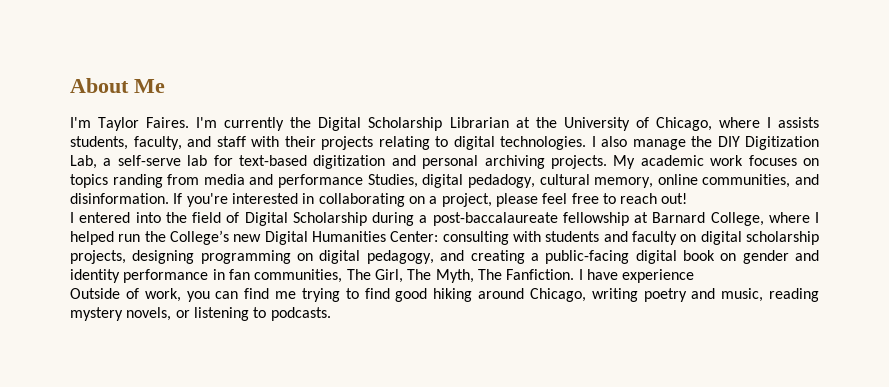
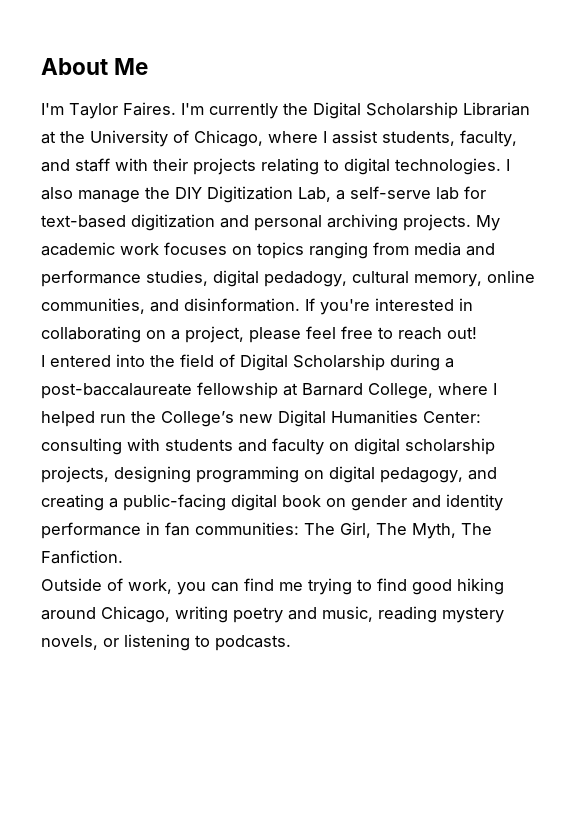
[778,117,819,128] assists -> [332,130,378,144] assist
[112,174,163,188] randing -> [309,242,368,259] ranging
[367,174,418,188] Studies, -> [146,270,208,286] studies,
[254,269,343,283] communities, -> [195,522,299,535] communities:
[578,269,695,283] I have experience -> (123, 557) none

